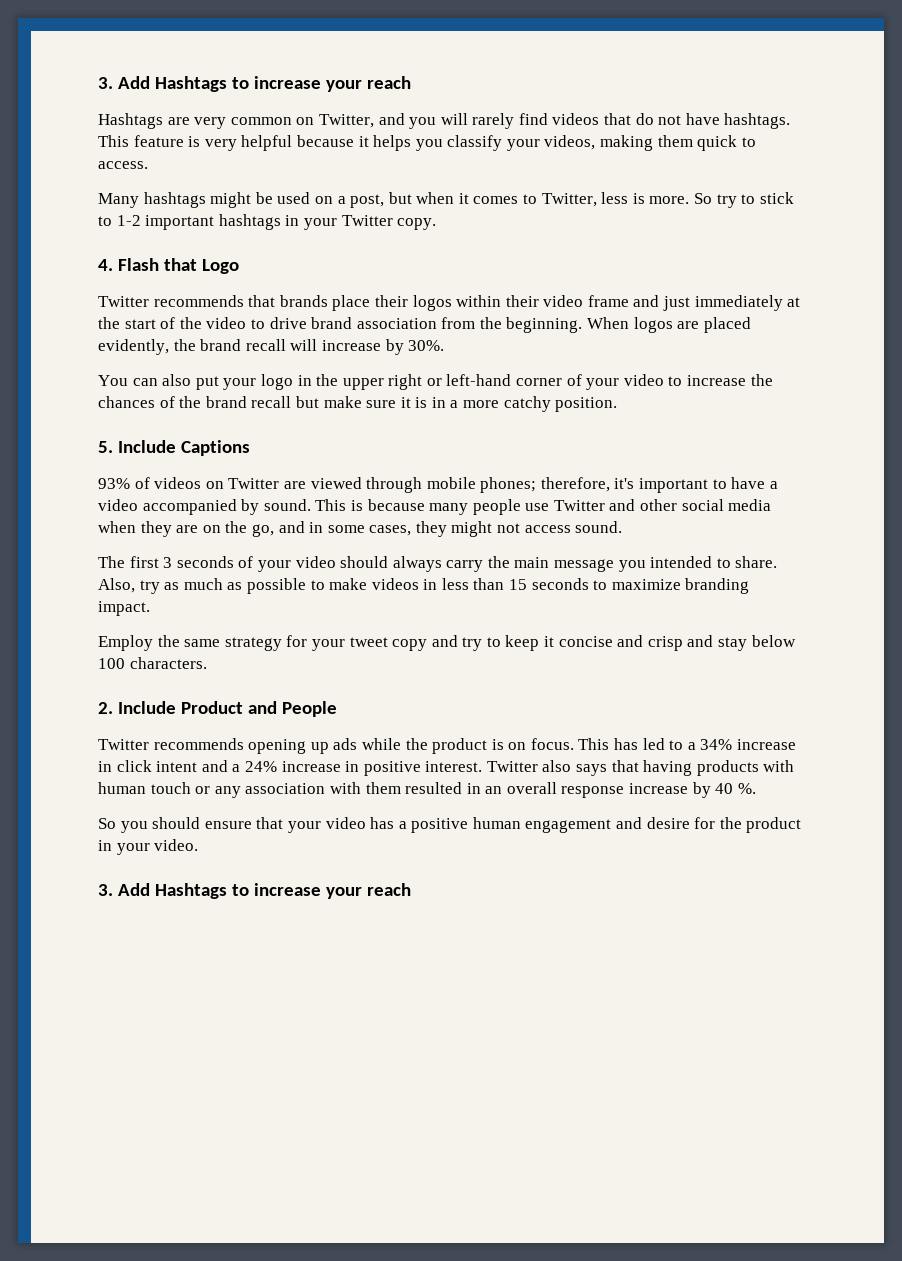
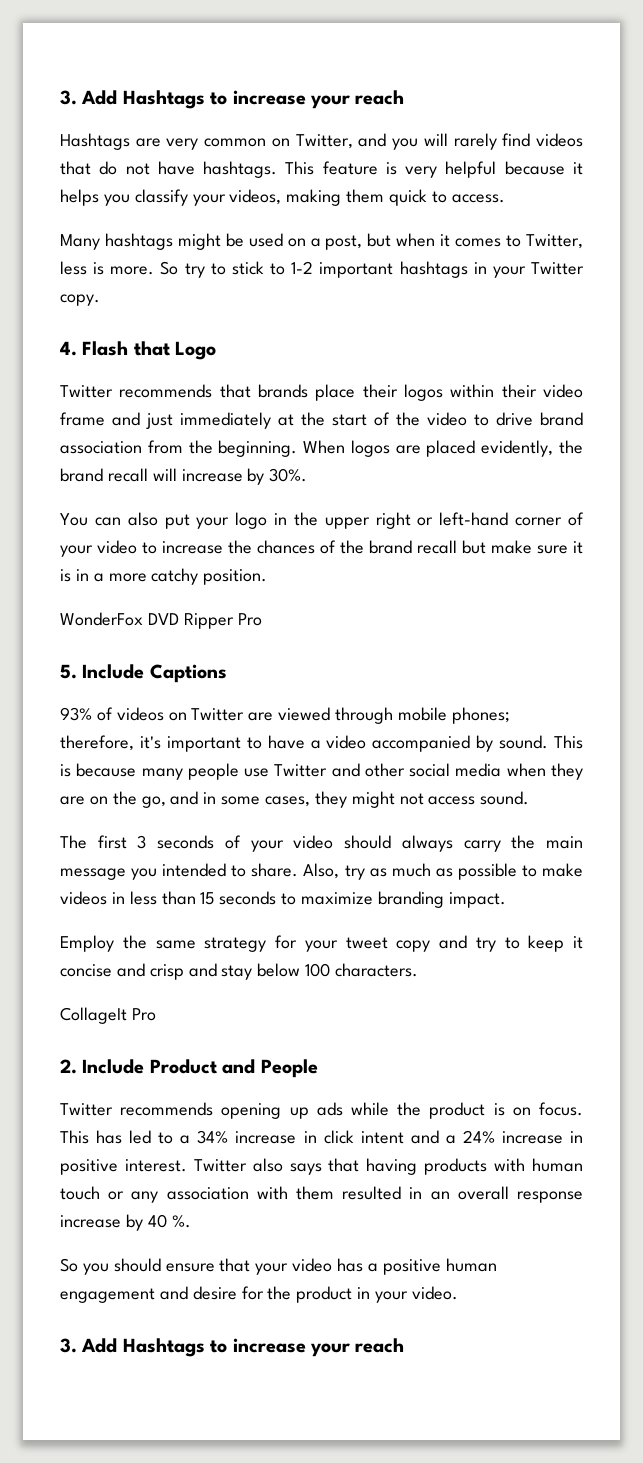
(618, 404) none -> [60,612,262,629] // WonderFox DVD Ripper Pro
(207, 663) none -> [60,1007,156,1024] // CollageIt Pro

